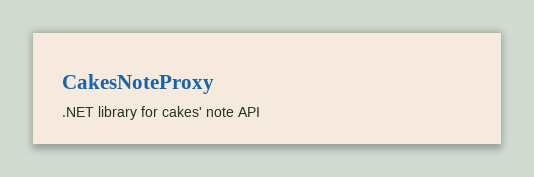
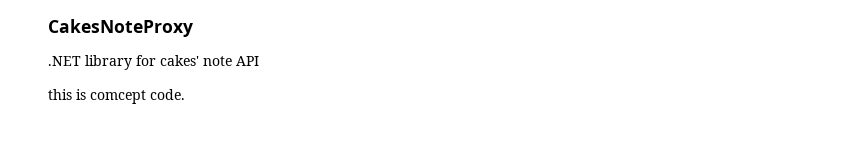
(260, 112) none -> [48,89,185,104] // this is comcept code.

